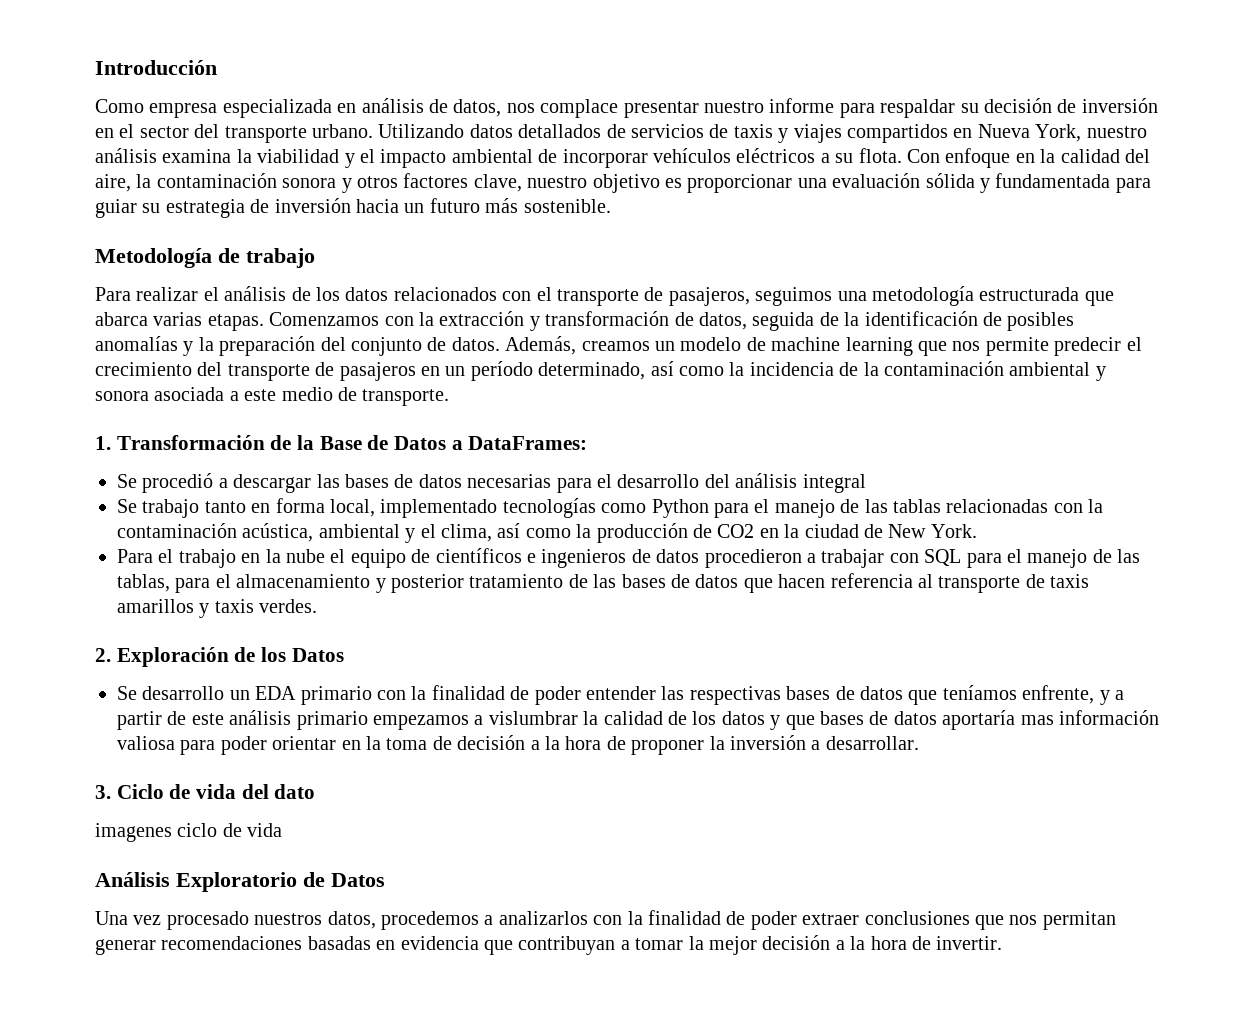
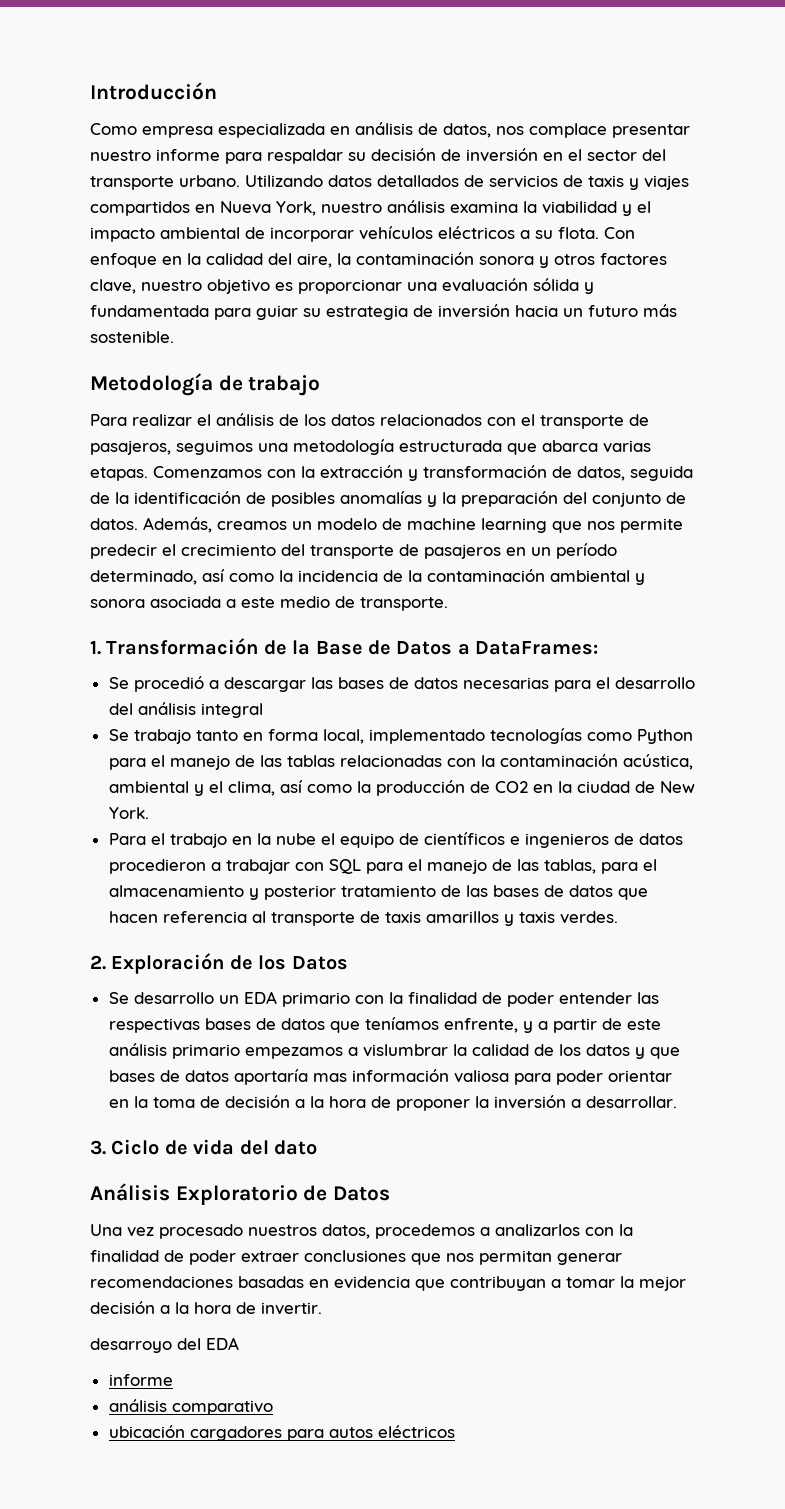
[95,823,283,842] // imagenes ciclo de vida -> (317, 1147) none
(1003, 943) none -> [90,1337,239,1353] [108,1374,173,1386] [108,1399,273,1415] [108,1425,455,1441] // desarroyo del EDA // informe // análisis comparativo // ubicación cargadores para autos eléctricos

